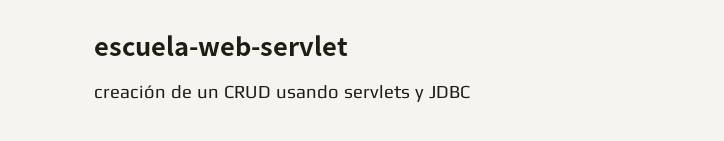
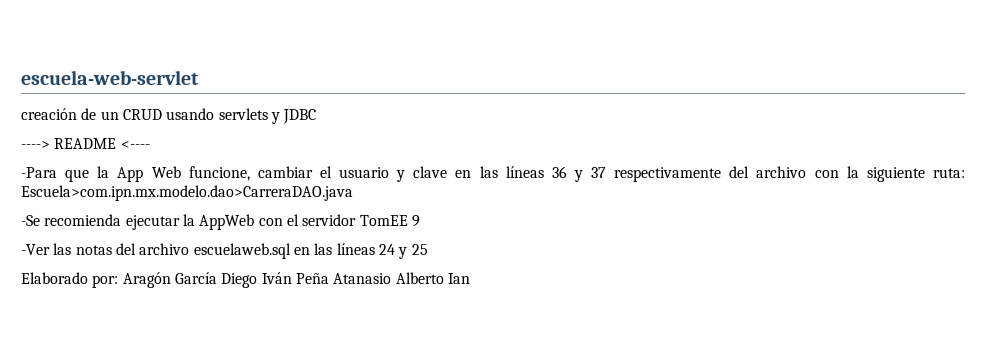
(470, 92) none -> [21,138,150,149] [21,166,966,182] [21,185,353,201] [21,214,420,230] [21,243,428,259] [21,272,470,288] // ----> README <---- // -Para que la App Web funcione, cambiar el usuario y clave en las líneas 36 y 37 respectivamente del archivo con la siguiente ruta: Escuela>com.ipn.mx.modelo.dao>CarreraDAO.java // -Se recomienda ejecutar la AppWeb con el servidor TomEE 9 // -Ver las notas del archivo escuelaweb.sql en las líneas 24 y 25 // Elaborado por: Aragón García Diego Iván Peña Atanasio Alberto Ian

